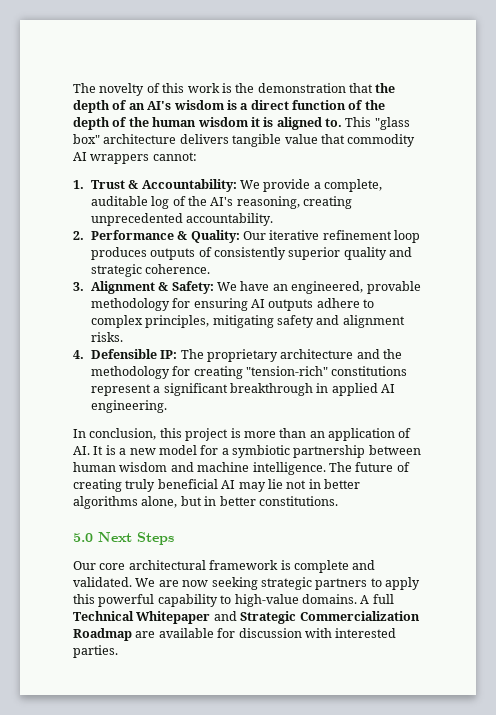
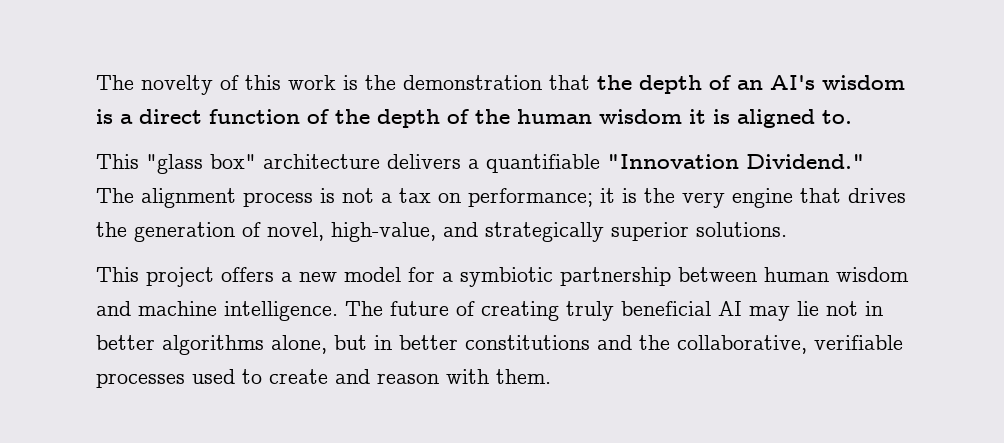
(342, 122) none -> (852, 117) //
[232,134,416,147] [73,152,197,164] [73,179,383,192] [90,196,353,209] [90,213,274,226] [73,230,421,243] [90,247,413,260] [90,264,211,277] [73,281,421,294] [90,298,375,311] [90,315,405,328] [90,332,123,342] [73,349,403,362] [90,366,408,379] [90,383,396,396] [90,400,167,413] [73,428,412,441] [73,445,116,455] tangible value that commodity AI wrappers cannot: // 1. Trust & Accountability: We provide a complete, auditable log of the AI's reasoning, creating unprecedented accountability. // 2. Performance & Quality: Our iterative refinement loop produces outputs of consistently superior quality and strategic coherence. // 3. Alignment & Safety: We have an engineered, provable methodology for ensuring AI outputs adhere to complex principles, mitigating safety and alignment risks. // 4. Defensible IP: The proprietary architecture and the methodology for creating "tension-rich" constitutions represent a significant breakthrough in applied AI engineering. // In conclusion, this project is more than an application of AI. It is -> [468,154,865,173] [96,188,906,208] [96,222,787,242] [96,267,274,287] a quantifiable "Innovation Dividend." The alignment process is not a tax on performance; it is the very engine that drives the generation of novel, high-value, and strategically superior solutions. // This project offers
[258,496,338,506] [73,532,174,545] [73,560,376,573] [73,577,420,590] [73,594,394,607] [73,611,420,624] [73,628,397,641] [73,645,118,658] constitutions. // 5.0 Next Steps // Our core architectural framework is complete and validated. We are now seeking strategic partners to apply this powerful capability to high-value domains. A full Technical Whitepaper and Strategic Commercialization Roadmap are available for discussion with interested parties. -> [465,335,903,354] [96,369,551,388] constitutions and the collaborative, verifiable processes used to create and reason with them.

